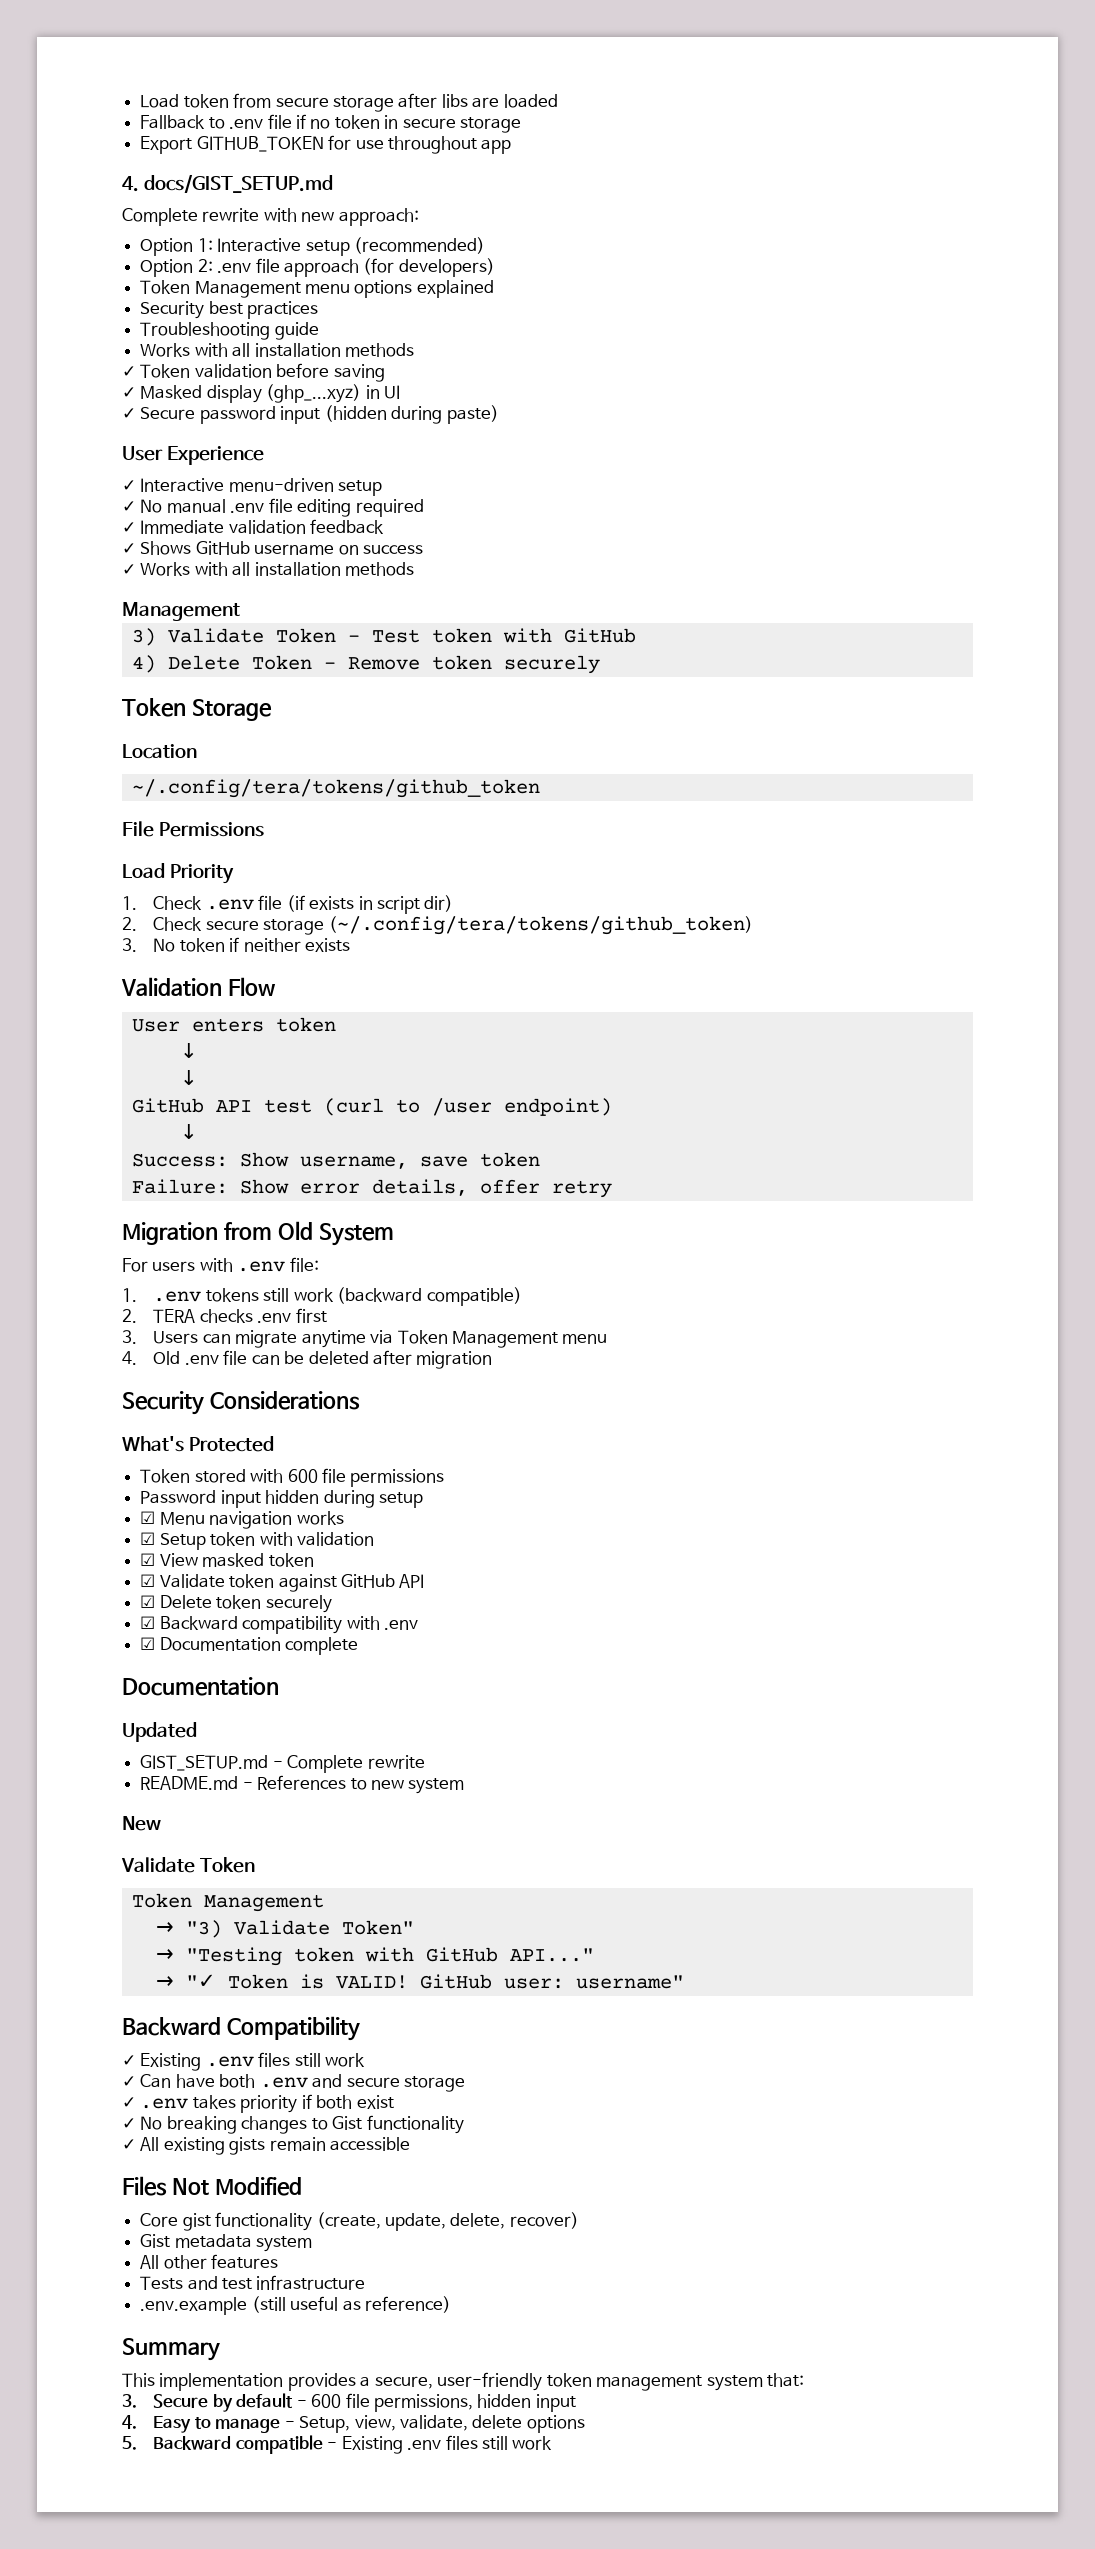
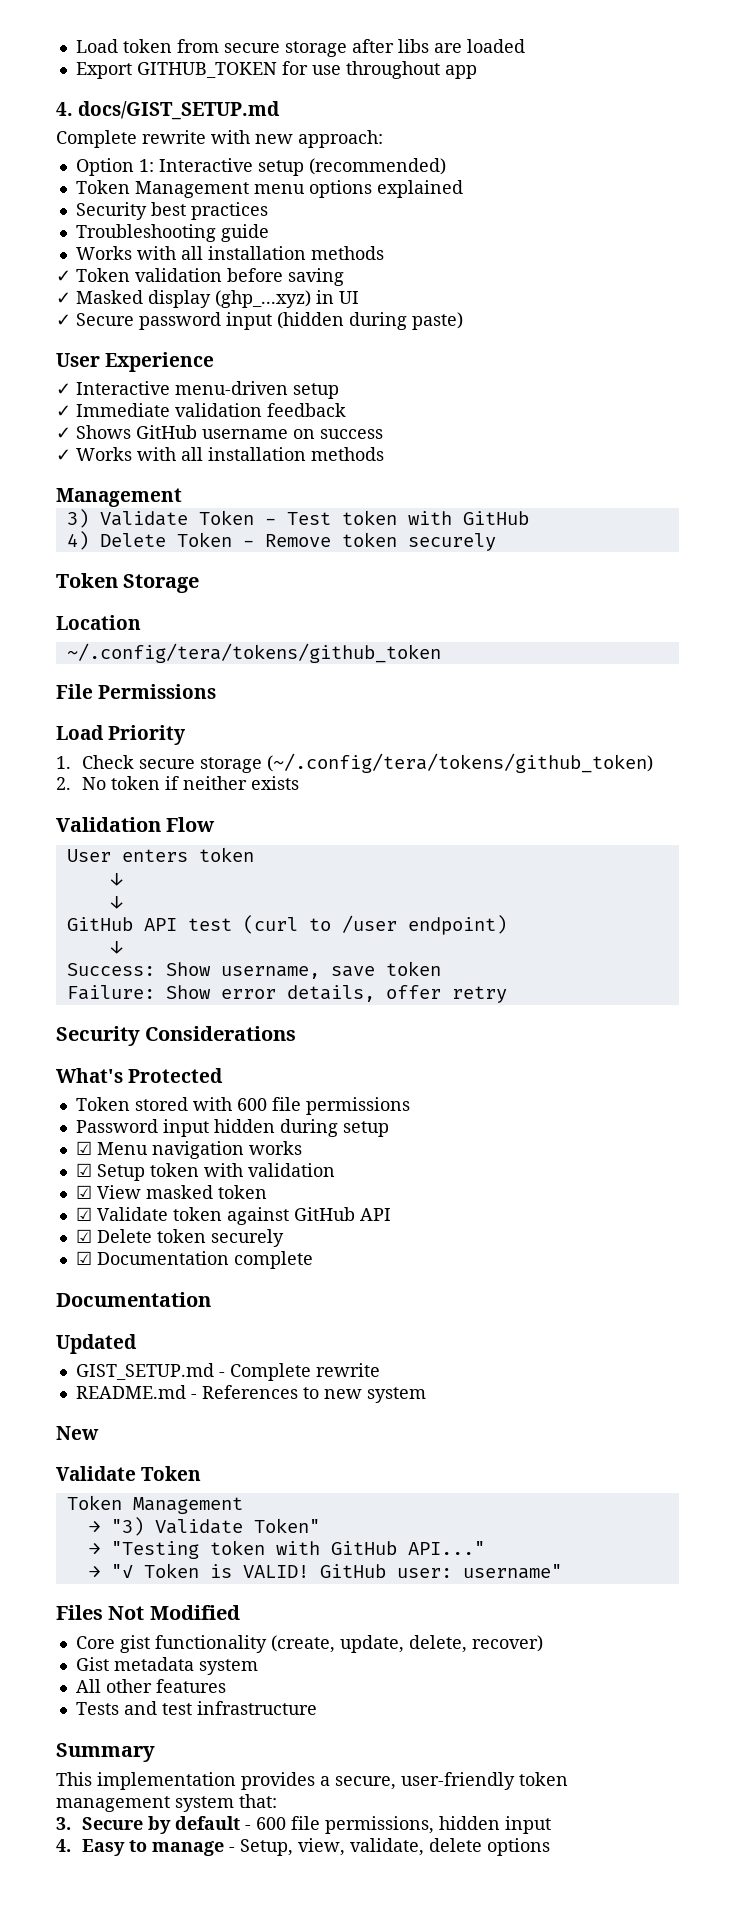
[140,114,522,133] // Fallback to .env file if no token in secure storage -> (525, 46) none
[140,258,495,277] // Option 2: .env file approach (for developers) -> (446, 166) none
[122,498,424,517] // ✓ No manual .env file editing required -> (339, 391) none
[205,895,454,914] [122,917,203,931] .env file (if exists in script dir) // 2. Check -> (135, 762) none
[122,938,137,952] 3. -> [56,777,71,790] 2.
[122,1221,394,1246] [122,1257,319,1272] [122,1287,522,1306] [122,1308,327,1323] [122,1330,608,1348] [122,1350,493,1369] // Migration from Old System // For users with .env file: // 1. .env tokens still work (backward compatible) // 2. TERA checks .env first // 3. Users can migrate anytime via Token Management menu // 4. Old .env file can be deleted after migration -> (507, 994) none
[140,1616,418,1634] // ☑ Backward compatibility with .env -> (284, 1238) none
[122,2016,360,2041] [122,2052,366,2071] [122,2074,466,2092] [122,2094,394,2113] [122,2115,464,2134] [122,2137,411,2155] // Backward Compatibility // ✓ Existing .env files still work // ✓ Can have both .env and secure storage // ✓ .env takes priority if both exist // ✓ No breaking changes to Gist functionality // ✓ All existing gists remain accessible -> (562, 1571) none
[140,2296,451,2315] // .env.example (still useful as reference) -> (317, 1708) none
[122,2435,553,2454] // 5. Backward compatible - Existing .env files still work -> (551, 1847) none

